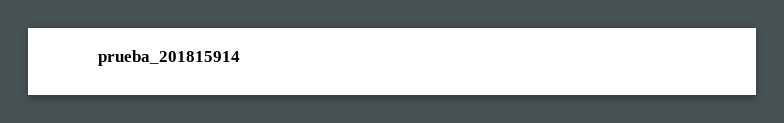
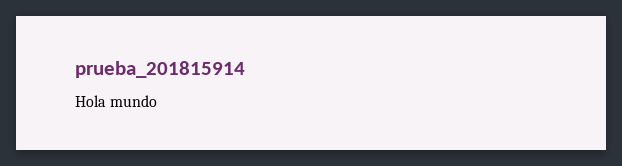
(240, 58) none -> [75,95,158,107] // Hola mundo

